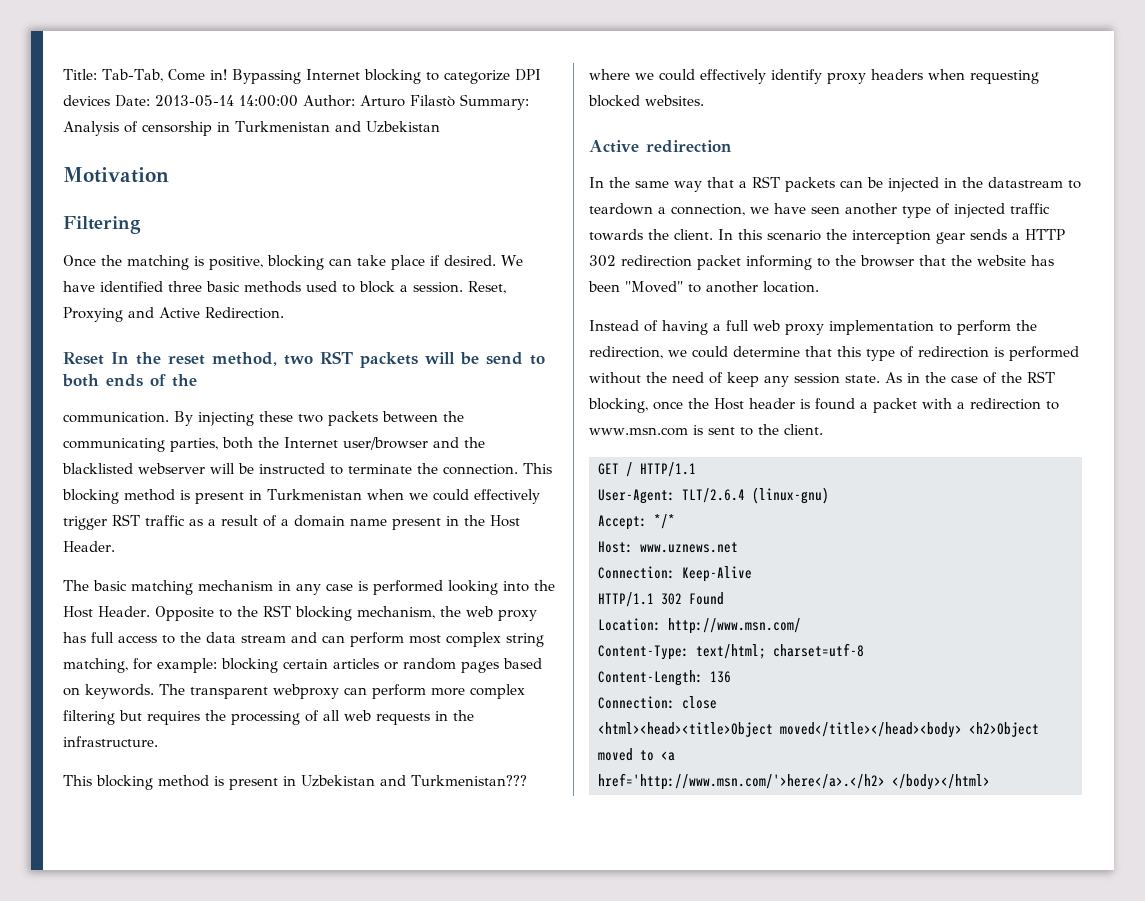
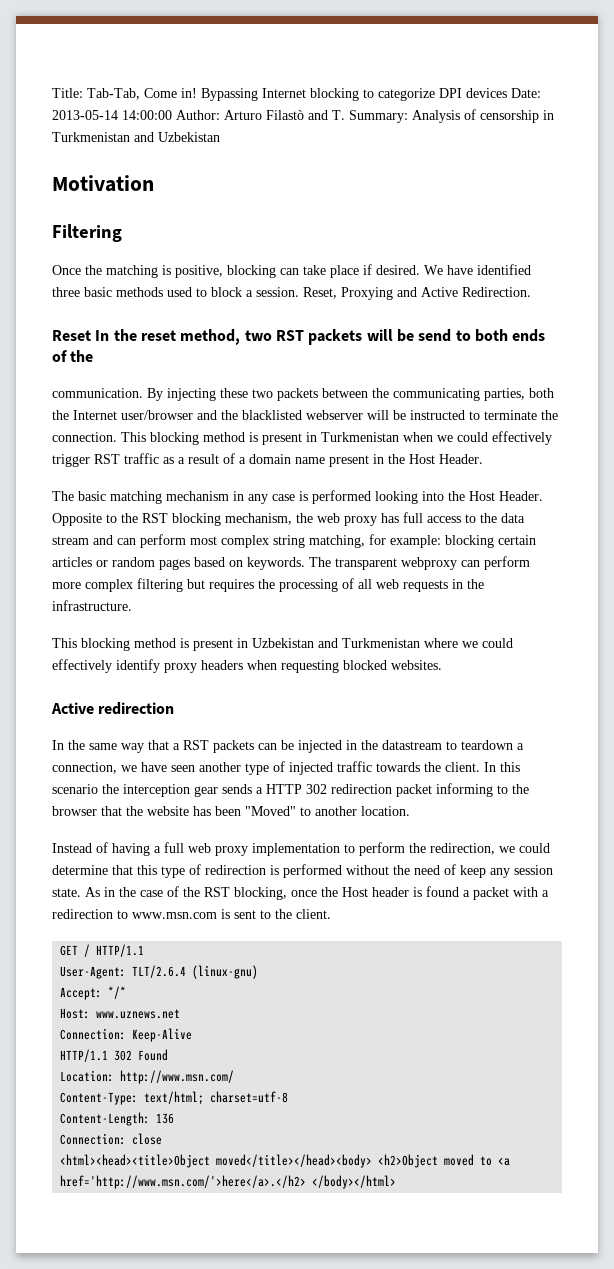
(455, 101) none -> [308,110,345,120] and T.
[411,775,527,786] Turkmenistan??? -> [342,638,420,648] Turkmenistan

